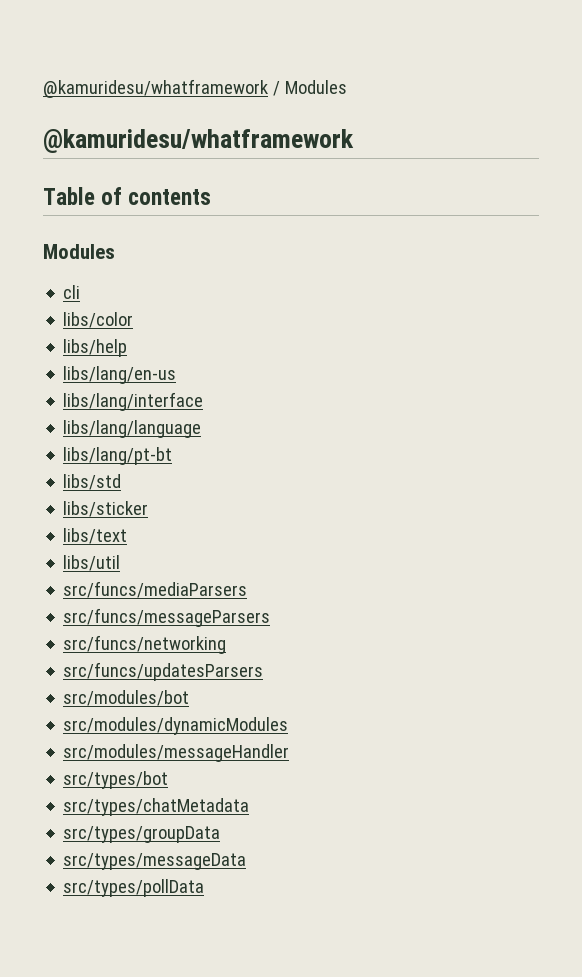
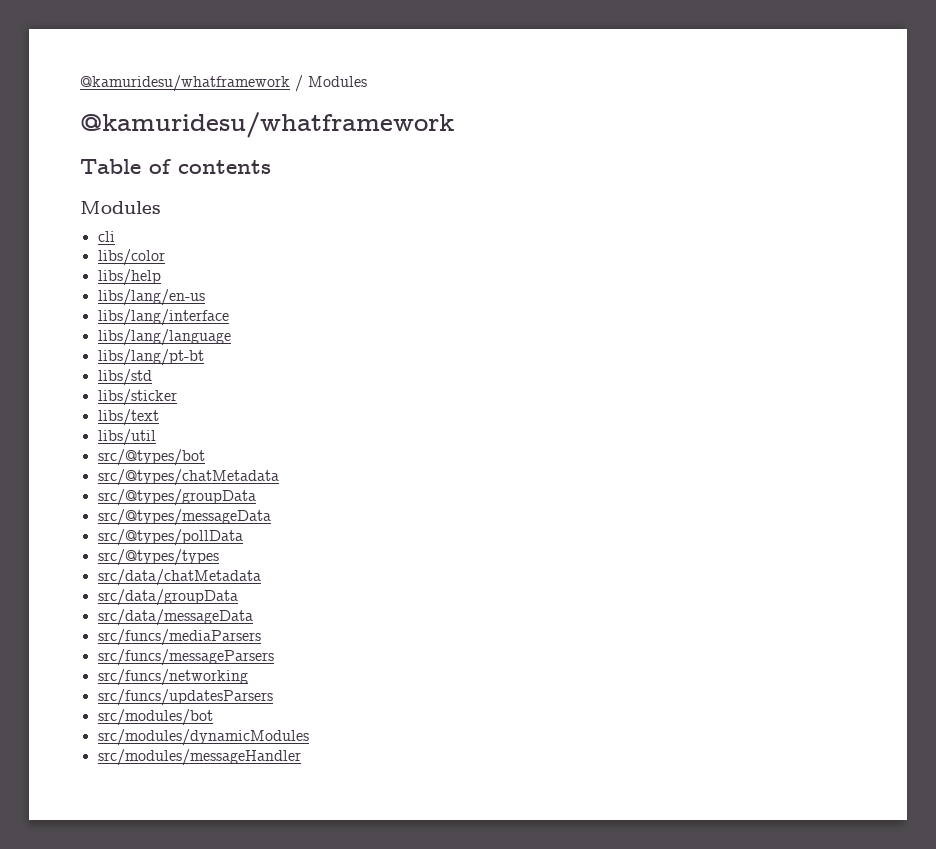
(121, 563) none -> [97,449,205,466] [97,469,279,486] [97,489,256,506] [97,509,271,526] [97,529,243,546] [97,549,219,566] [97,569,261,586] [97,589,238,606] [97,609,253,626] // src/@types/bot // src/@types/chatMetadata // src/@types/groupData // src/@types/messageData // src/@types/pollData // src/@types/types // src/data/chatMetadata // src/data/groupData // src/data/messageData
[63,771,169,789] [63,798,250,816] [63,826,221,843] [63,853,247,870] [63,879,205,897] // src/types/bot // src/types/chatMetadata // src/types/groupData // src/types/messageData // src/types/pollData -> (301, 757) none

